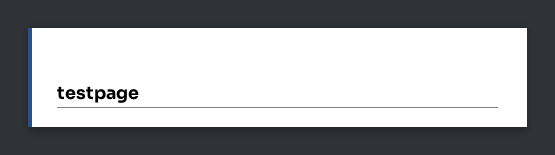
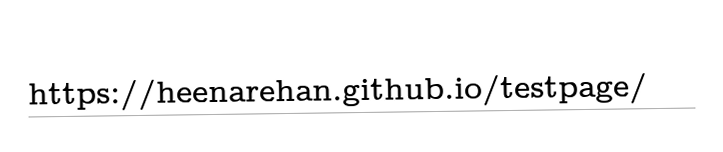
[57,86,139,103] testpage -> [28,73,648,112] https://heenarehan.github.io/testpage/

